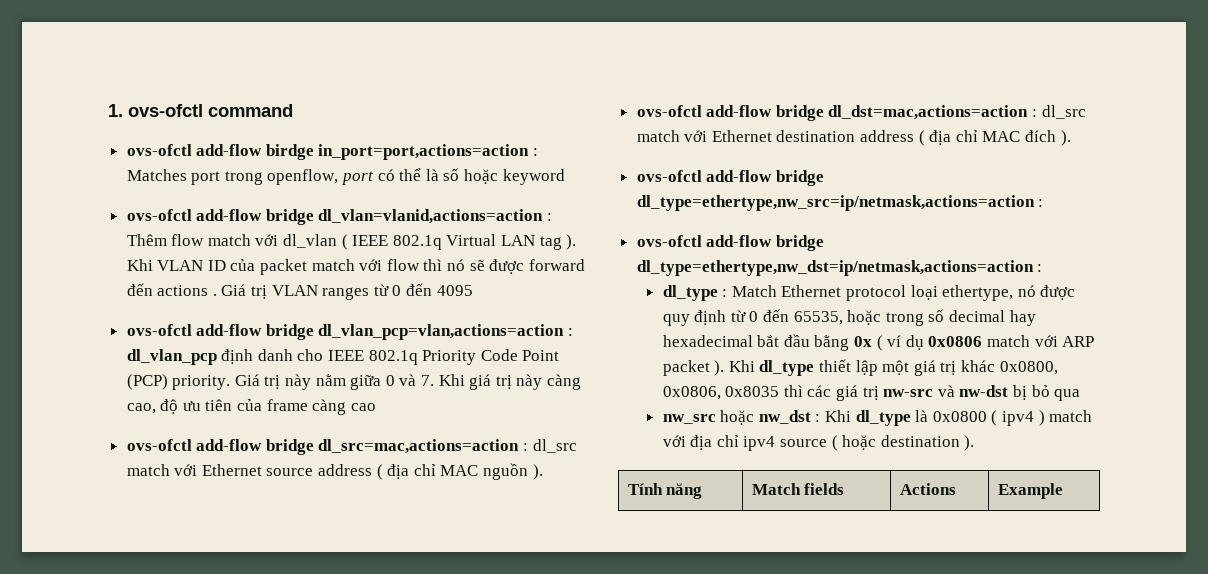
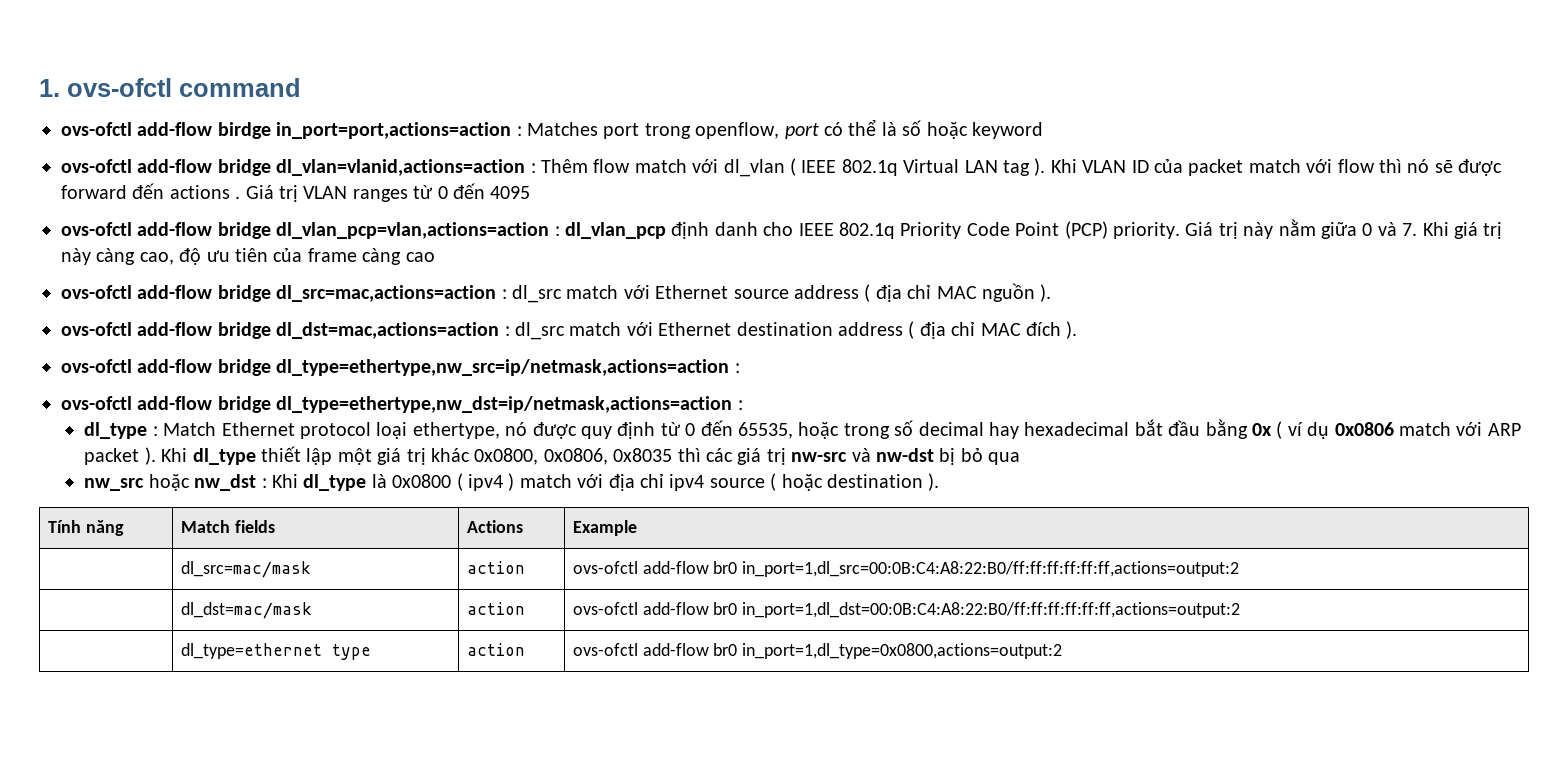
(1063, 491) none -> [180,561,311,578] [466,561,525,574] [572,561,1240,577] [180,602,312,619] [466,602,525,615] [572,602,1241,618] [180,643,371,660] [466,643,525,656] [572,643,1063,659] // | dl_src=mac/mask | action | ovs-ofctl add-flow br0 in_port=1,dl_src=00:0B:C4:A8:22:B0/ff:ff:ff:ff:ff:ff,actions=output:2 // | dl_dst=mac/mask | action | ovs-ofctl add-flow br0 in_port=1,dl_dst=00:0B:C4:A8:22:B0/ff:ff:ff:ff:ff:ff,actions=output:2 // | dl_type=ethernet type | action | ovs-ofctl add-flow br0 in_port=1,dl_type=0x0800,actions=output:2

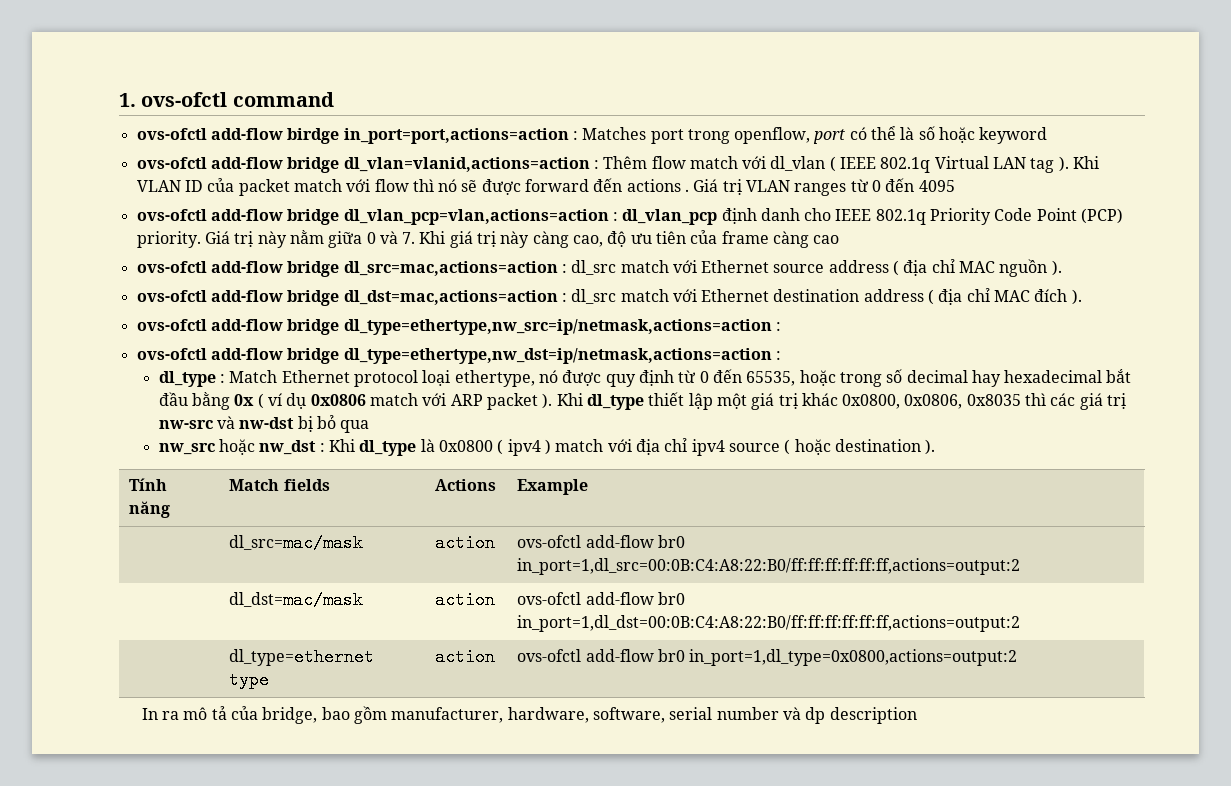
(1063, 651) none -> [141,706,917,724] // In ra mô tả của bridge, bao gồm manufacturer, hardware, software, serial number và dp description

